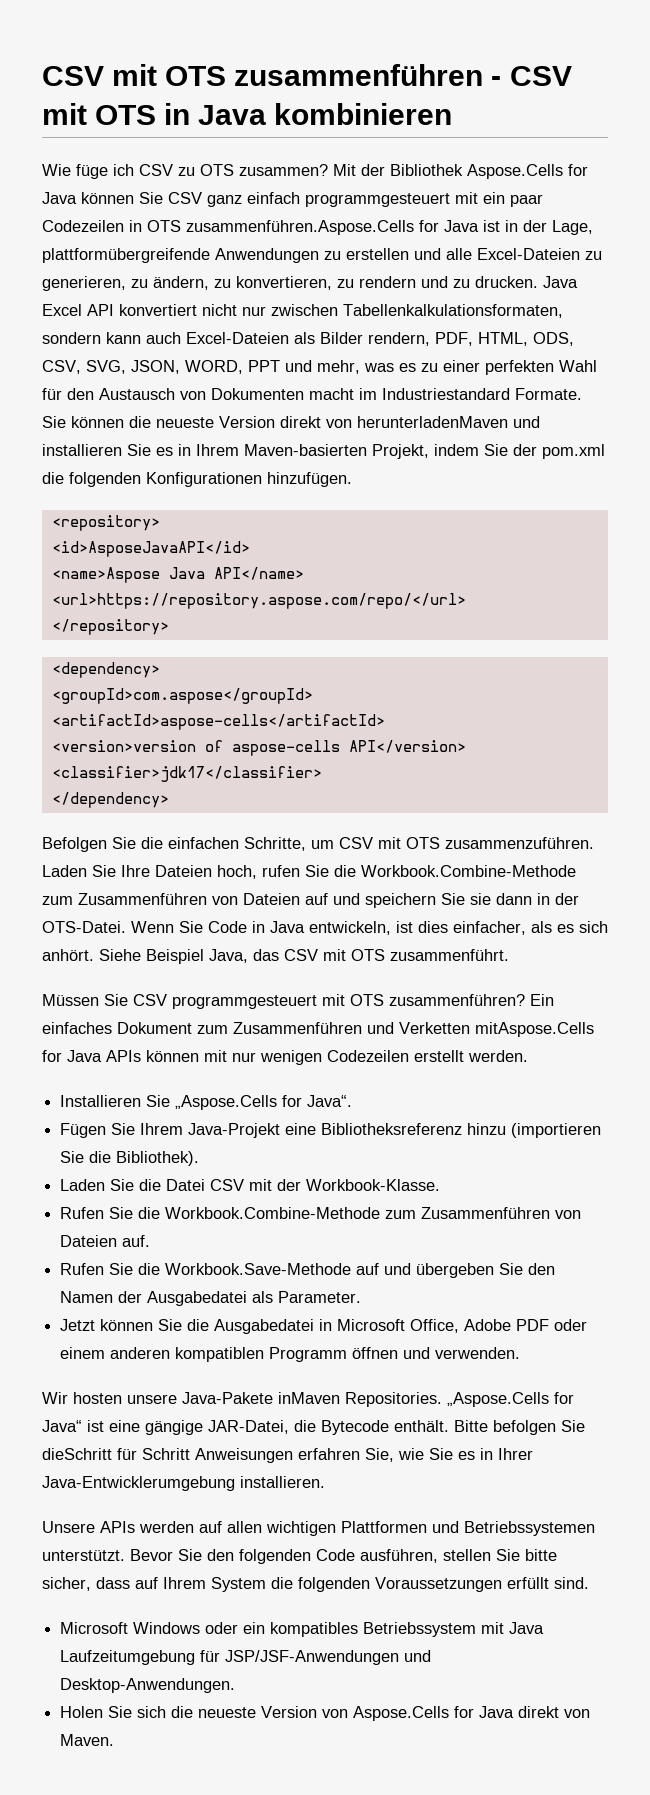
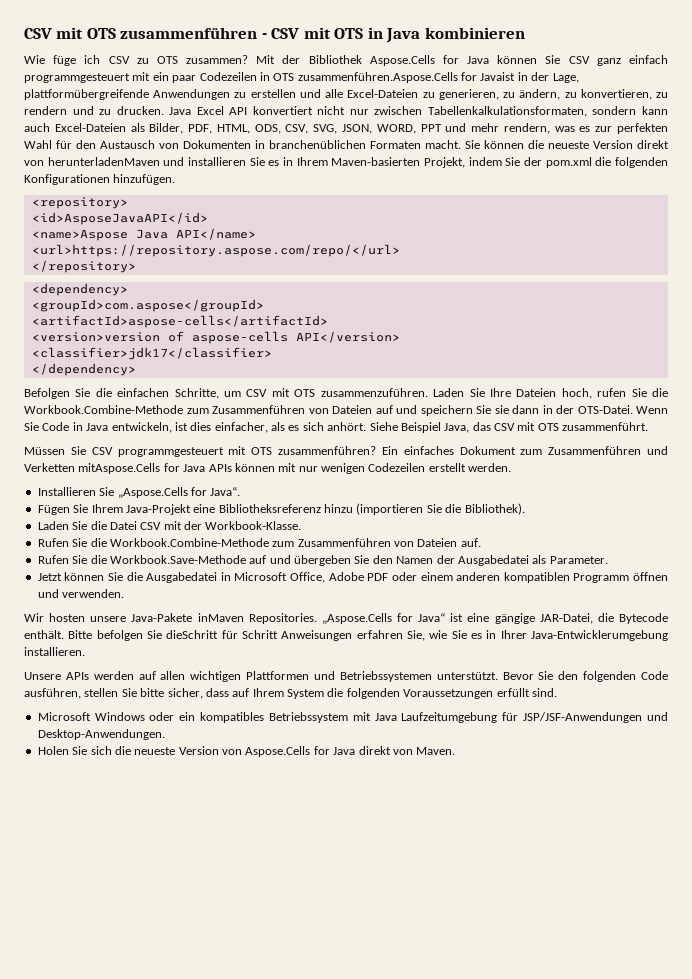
[444,220,500,232] Java ist -> [480,72,516,81] Javaist
[320,332,430,346] Bilder rendern, -> [149,123,184,134] Bilder,
[317,360,480,374] mehr, was es zu einer -> [471,123,613,134] mehr rendern, was es zur
[309,388,582,400] macht im Industriestandard Formate. -> [255,140,461,149] in branchenüblichen Formaten macht.

